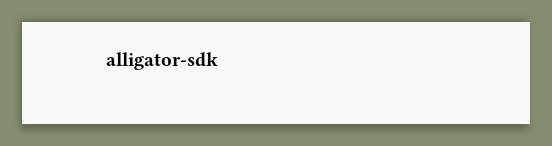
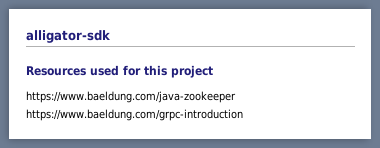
(218, 61) none -> [26,65,213,78] [26,91,236,103] [26,109,243,121] // Resources used for this project // https://www.baeldung.com/java-zookeeper https://www.baeldung.com/grpc-introduction

